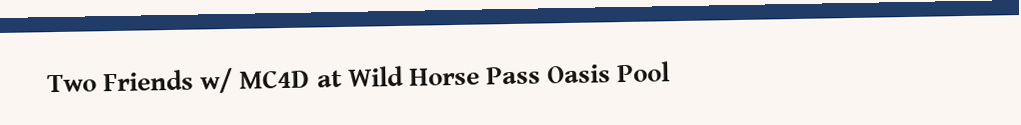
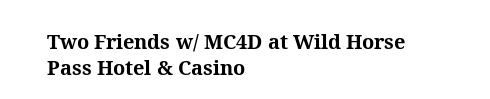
[547,61,671,84] Oasis Pool -> [97,60,246,75] Hotel & Casino

